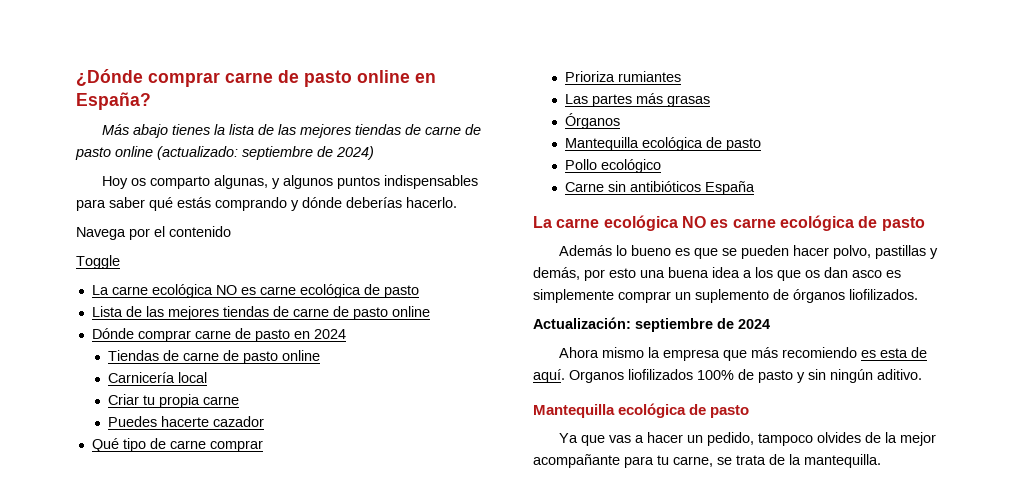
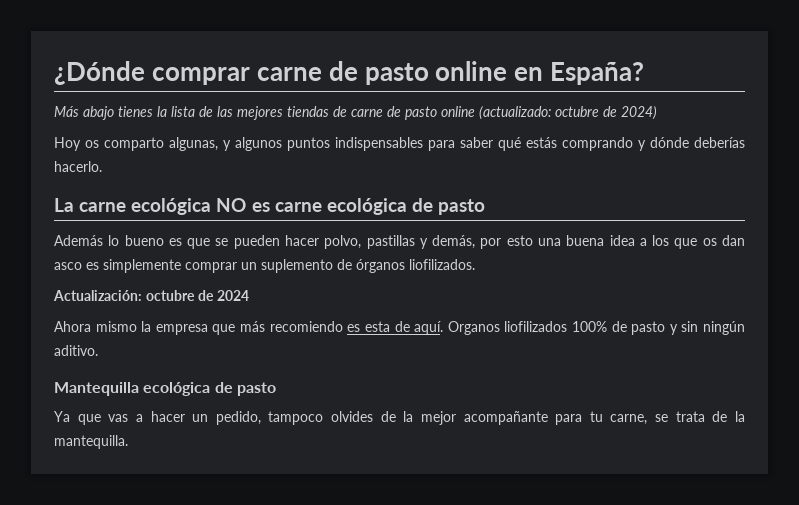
[242,146,313,160] septiembre -> [555,106,599,117] octubre
[76,226,231,240] [76,255,120,269] [91,284,419,298] [91,306,430,320] [91,328,346,342] [107,350,320,364] [107,372,207,383] [107,394,239,408] [107,416,264,427] [91,438,263,452] [564,71,681,82] [564,93,710,107] [564,113,620,129] [564,137,761,151] [564,159,661,173] [564,181,755,195] // Navega por el contenido // Toggle // La carne ecológica NO es carne ecológica de pasto // Lista de las mejores tiendas de carne de pasto online // Dónde comprar carne de pasto en 2024 // Tiendas de carne de pasto online // Carnicería local // Criar tu propia carne // Puedes hacerte cazador // Qué tipo de carne comprar // Prioriza rumiantes // Las partes más grasas // Órganos // Mantequilla ecológica de pasto // Pollo ecológico // Carne sin antibióticos España -> (102, 166) none
[635,318,713,332] septiembre -> [146,290,195,301] octubre

